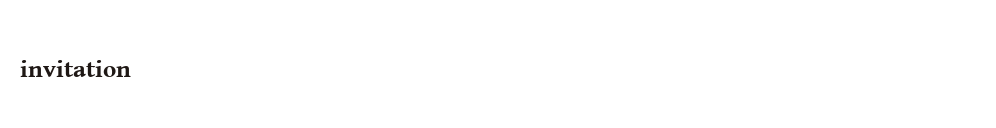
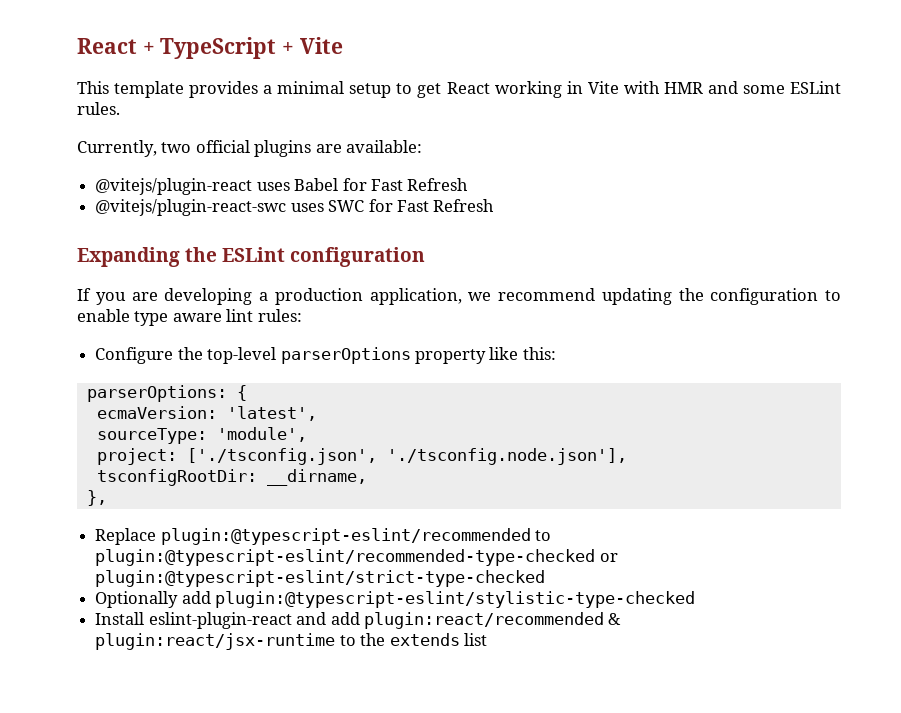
[20,60,131,77] invitation -> [77,37,343,59] [77,81,841,98] [77,102,120,115] [77,140,423,157] [95,178,469,195] [95,199,495,216] [77,247,426,267] [77,288,841,305] [77,309,302,326] [95,347,556,364] [86,385,247,402] [96,406,317,421] [96,427,307,444] [96,448,627,465] [96,469,367,486] [86,490,107,506] [95,528,552,545] [95,549,618,566] [95,570,546,587] [95,591,696,608] [95,612,622,629] [95,633,487,650] React + TypeScript + Vite // This template provides a minimal setup to get React working in Vite with HMR and some ESLint rules. // Currently, two official plugins are available: // @vitejs/plugin-react uses Babel for Fast Refresh // @vitejs/plugin-react-swc uses SWC for Fast Refresh // Expanding the ESLint configuration // If you are developing a production application, we recommend updating the configuration to enable type aware lint rules: // Configure the top-level parserOptions property like this: // parserOptions: { // ecmaVersion: 'latest', // sourceType: 'module', // project: ['./tsconfig.json', './tsconfig.node.json'], // tsconfigRootDir: __dirname, // }, // Replace plugin:@typescript-eslint/recommended to plugin:@typescript-eslint/recommended-type-checked or plugin:@typescript-eslint/strict-type-checked // Optionally add plugin:@typescript-eslint/stylistic-type-checked // Install eslint-plugin-react and add plugin:react/recommended & plugin:react/jsx-runtime to the extends list

